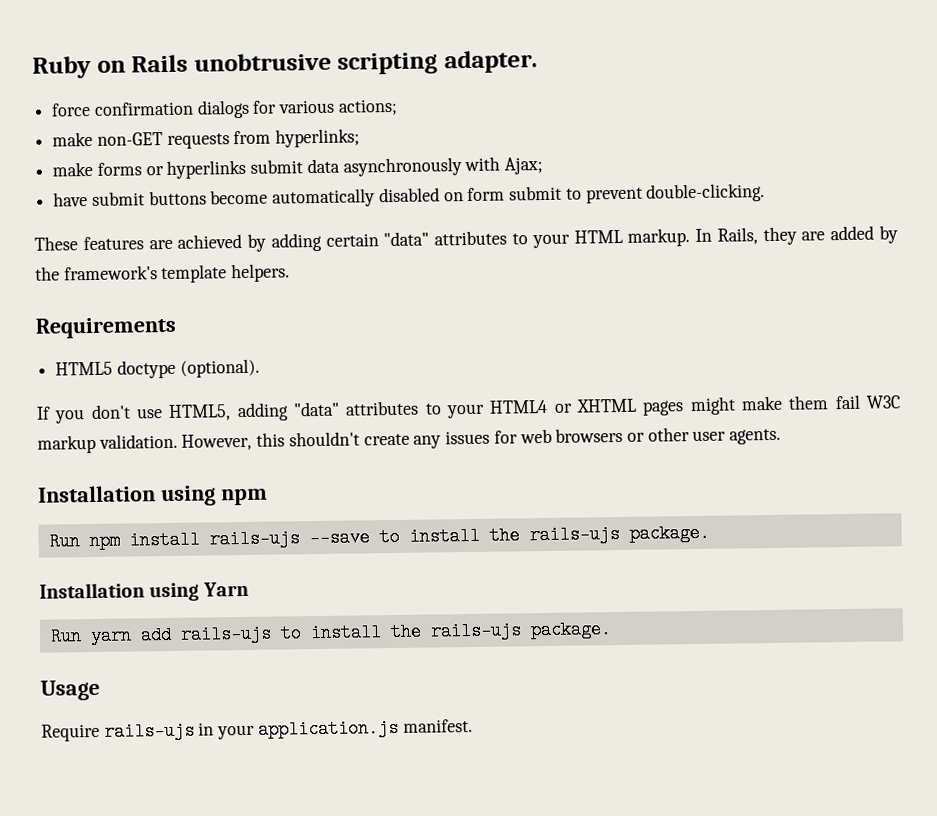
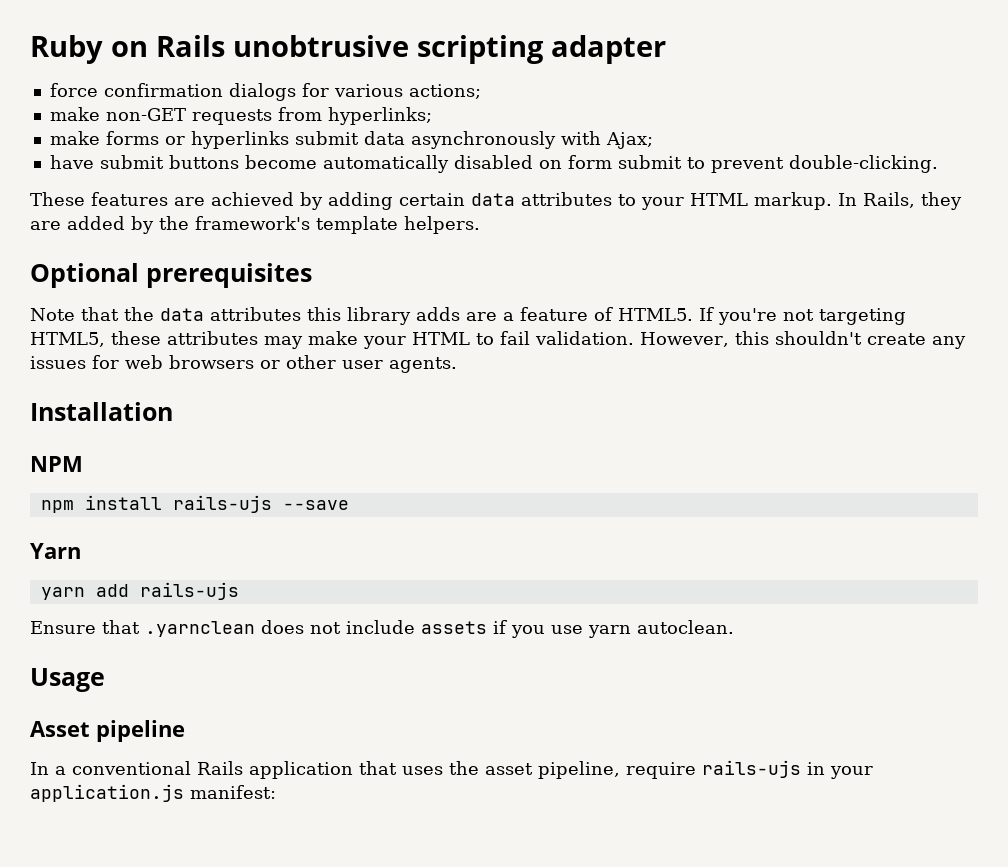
[444,50,539,74] adapter. -> [550,35,666,64] adapter
[383,231,430,247] "data" -> [471,193,515,206] data
[35,316,177,339] [55,358,260,379] [36,394,902,424] [37,434,96,454] Requirements // HTML5 doctype (optional). // If you don't use HTML5, adding "data" attributes to your HTML4 or XHTML pages might make them fail W3C markup -> [30,263,312,288] [30,307,906,325] [30,331,530,349] Optional prerequisites // Note that the data attributes this library adds are a feature of HTML5. If you're not targeting HTML5, these attributes may make your HTML to fail
[160,485,268,507] [48,532,80,551] using npm // Run -> [30,456,83,472] // NPM //
[378,523,710,547] [39,582,200,602] to install the rails-ujs package. // Installation using -> (349, 505) //
[49,627,82,646] Run -> (81, 551) none
[279,620,612,643] [40,679,100,701] [41,723,100,742] to install the rails-ujs package. // Usage // Require -> [30,620,734,638] [30,668,105,692] [30,720,185,742] [30,761,696,779] // Ensure that .yarnclean does not include assets if you use yarn autoclean. // Usage // Asset pipeline // In a conventional Rails application that uses the asset pipeline, require
[402,718,473,733] manifest. -> [190,785,276,799] manifest:

